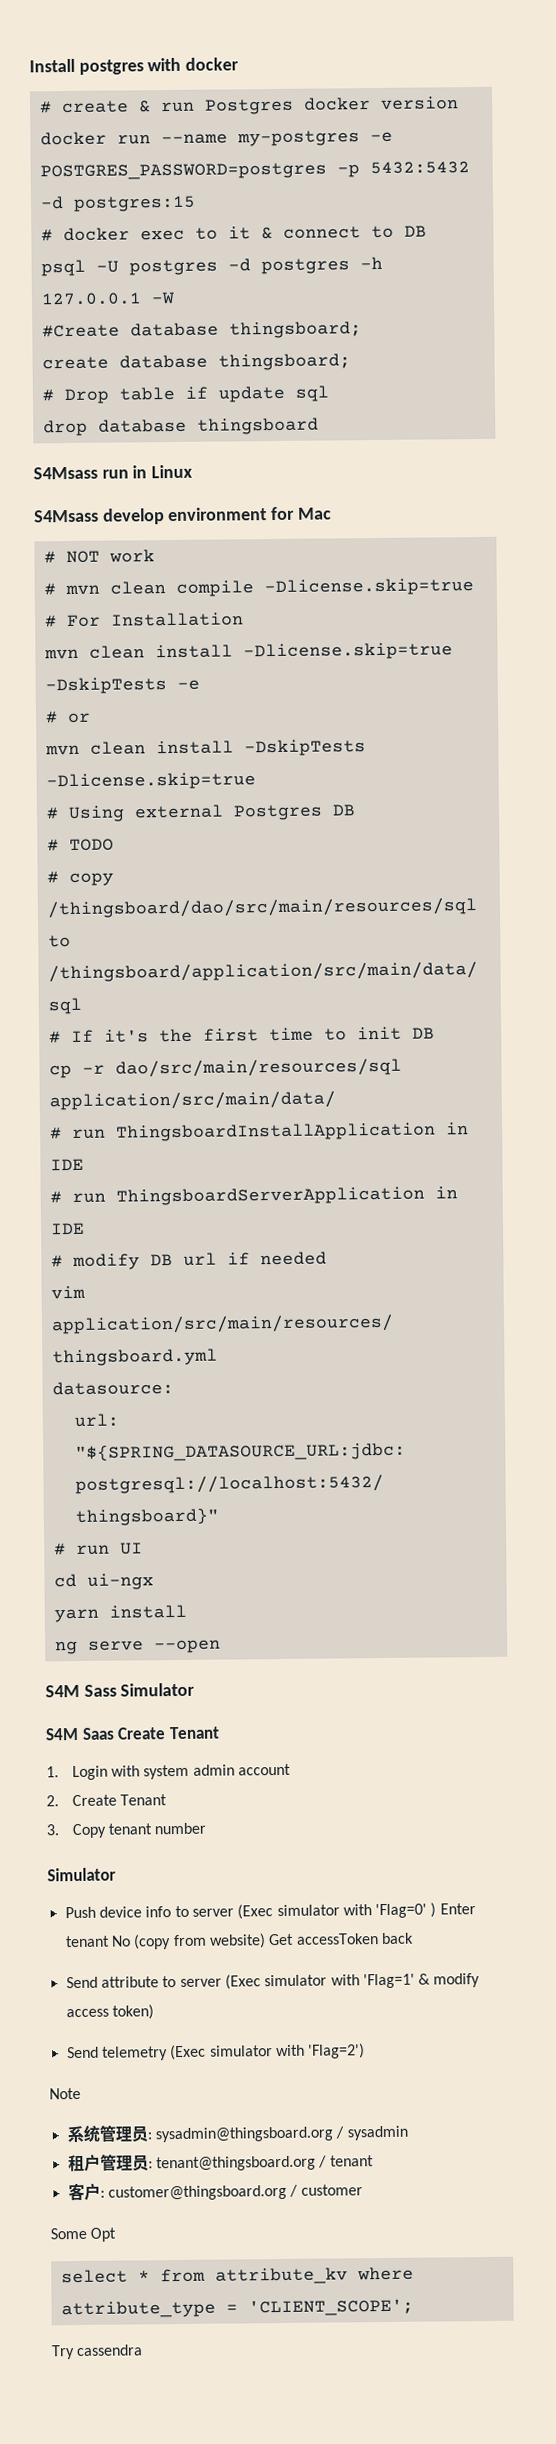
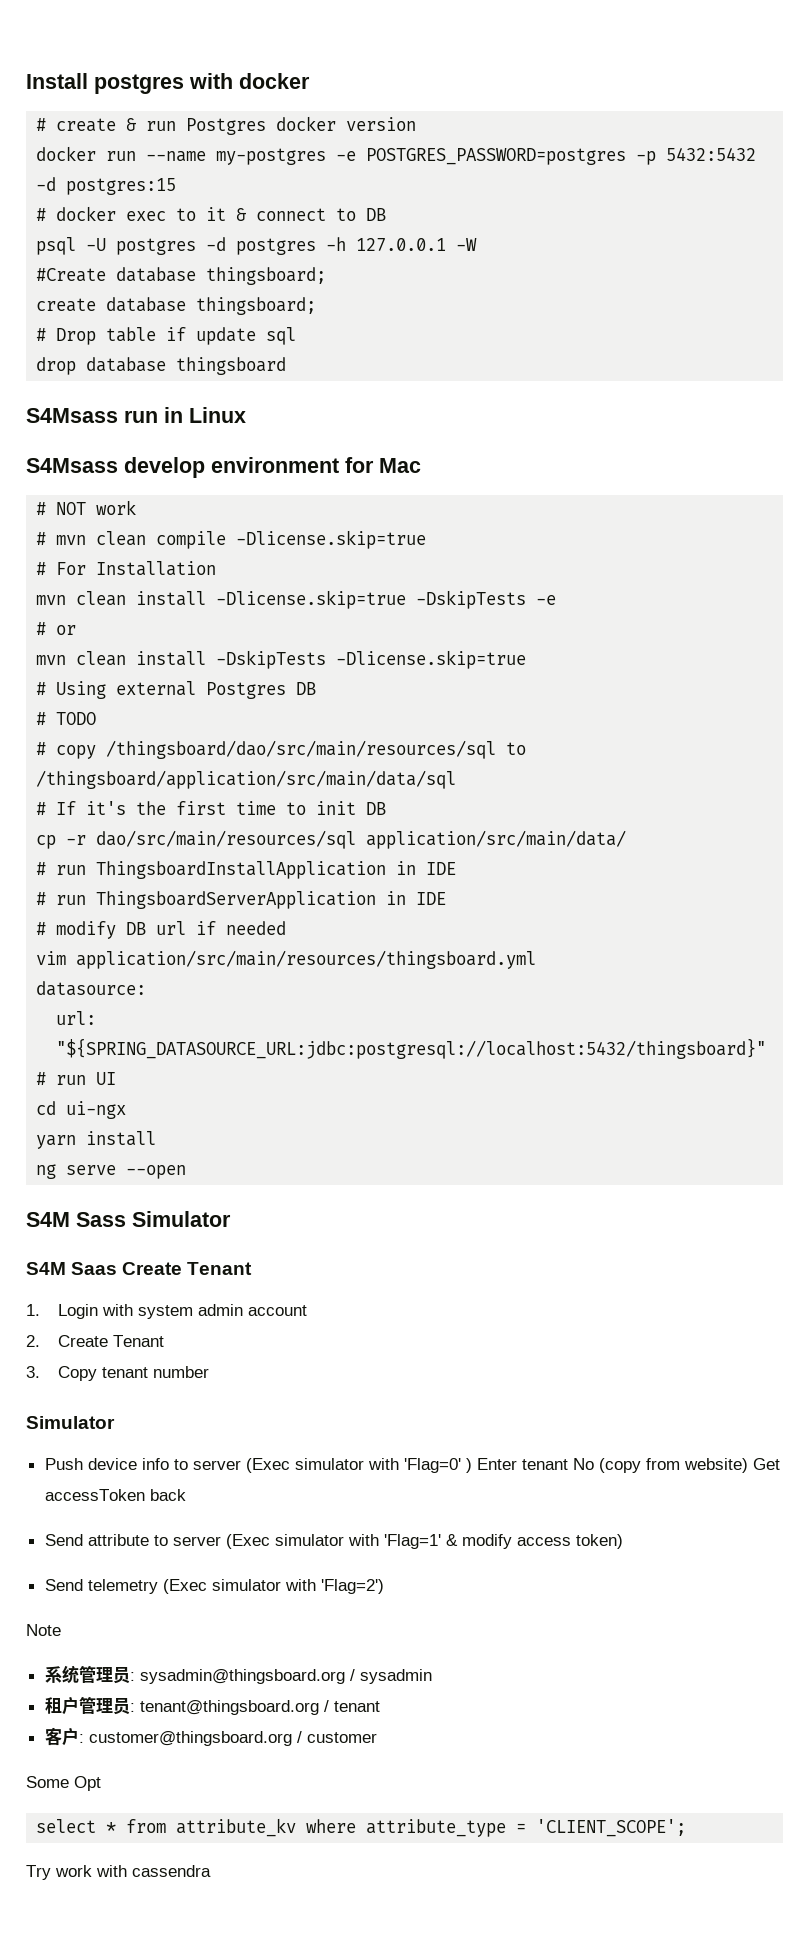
(75, 2352) none -> [55,1865,127,1877] work with

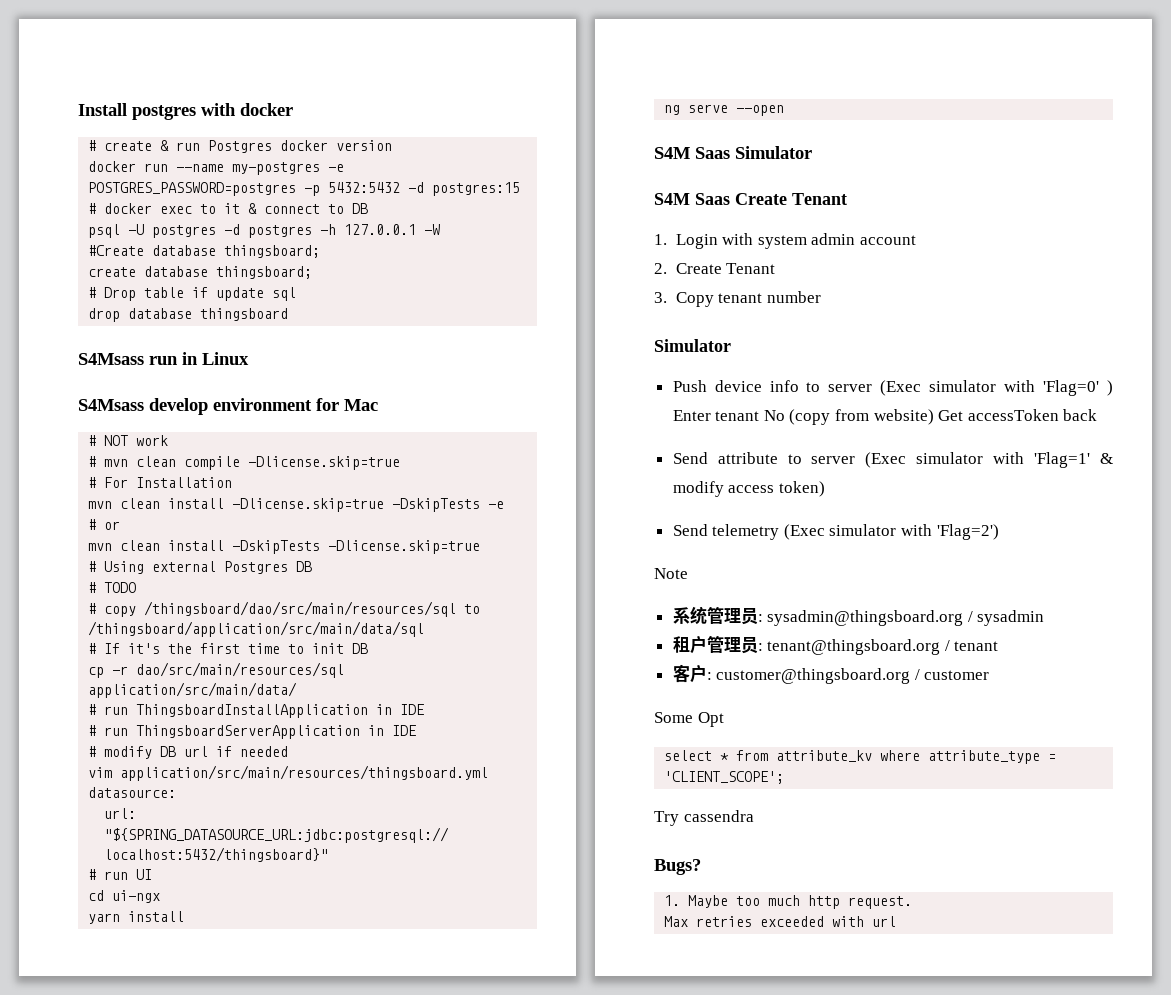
[76,1212,126,1227] Sass -> [695,147,730,159] Saas
[55,1865,211,1877] work with cassendra -> [683,810,754,822] [654,859,701,875] [664,895,913,909] [664,916,897,927] cassendra // Bugs? // 1. Maybe too much http request. // Max retries exceeded with url

